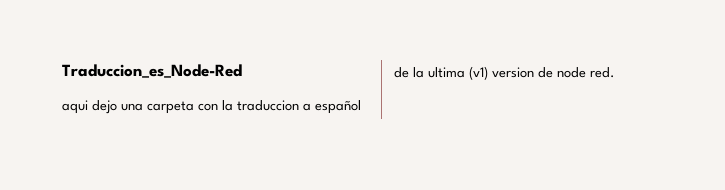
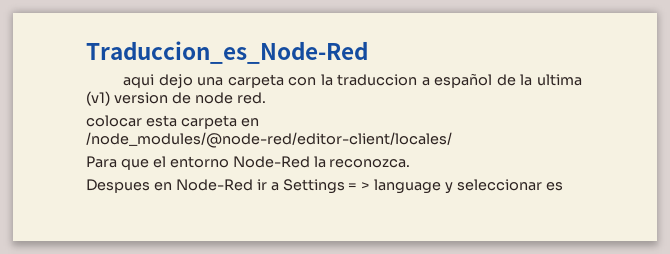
(615, 72) none -> [86,115,259,129] [86,132,452,148] [86,156,411,170] [86,179,564,194] // colocar esta carpeta en /node_modules/@node-red/editor-client/locales/ // Para que el entorno Node-Red la reconozca. // Despues en Node-Red ir a Settings = > language y seleccionar es

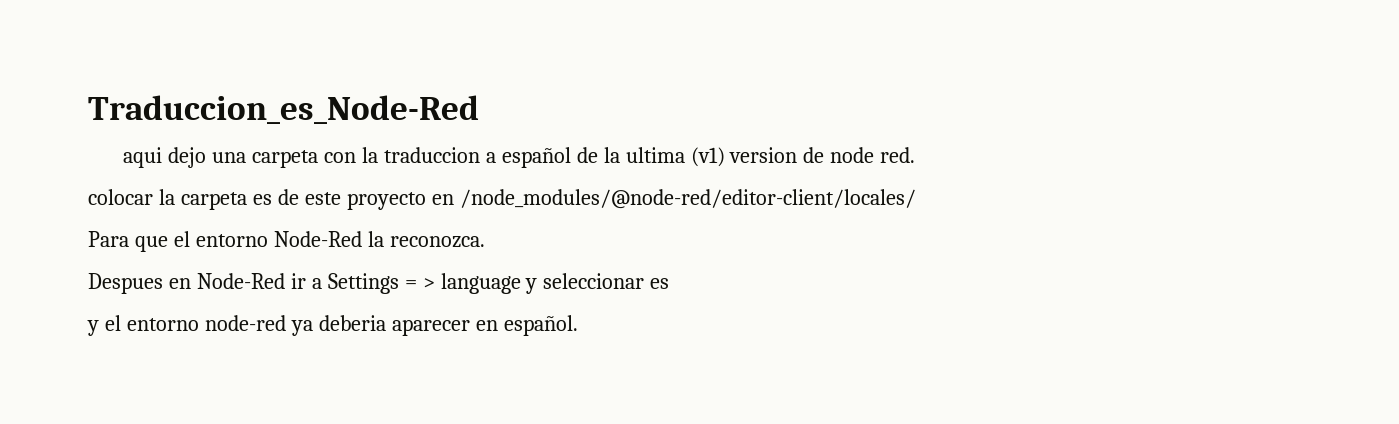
[145,115,237,129] esta carpeta -> [158,189,426,210] la carpeta es de este proyecto
(564, 186) none -> [87,315,578,336] // y el entorno node-red ya deberia aparecer en español.

